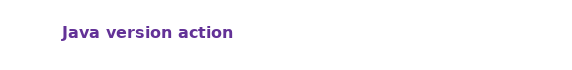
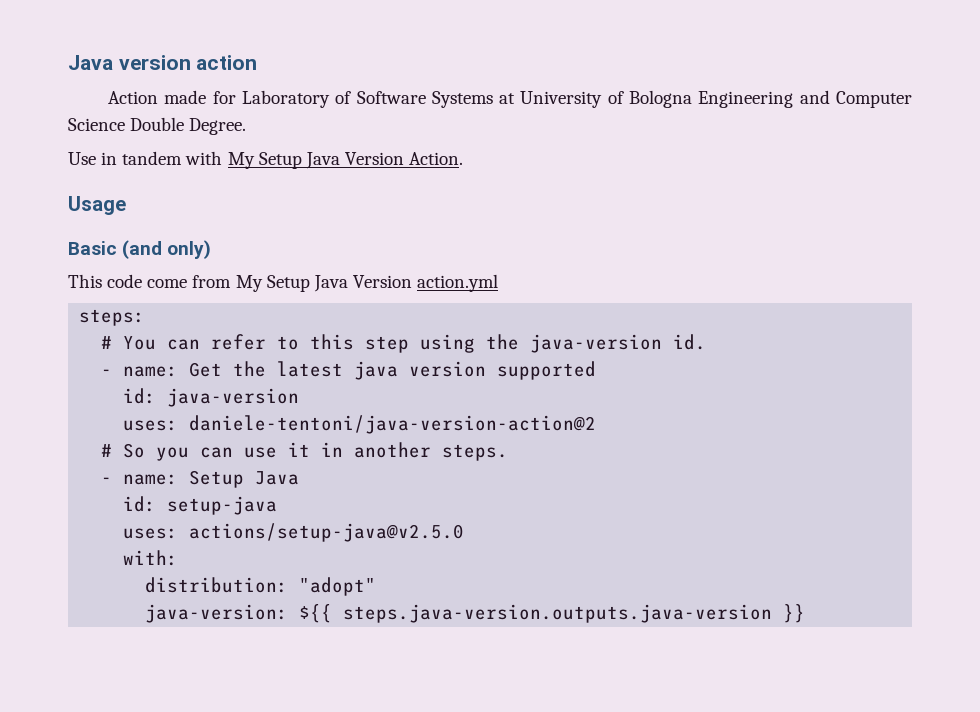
(233, 32) none -> [107,90,913,108] [68,117,247,135] [68,151,464,169] [68,196,126,215] [68,240,212,259] [68,274,499,292] [79,309,146,326] [101,334,707,353] [101,361,597,380] [123,388,300,407] [123,415,597,434] [101,442,509,461] [101,470,300,488] [123,496,278,515] [123,523,465,542] [123,550,179,566] [145,577,377,596] [145,604,806,623] // Action made for Laboratory of Software Systems at University of Bologna Engineering and Computer Science Double Degree. // Use in tandem with My Setup Java Version Action. // Usage // Basic (and only) // This code come from My Setup Java Version action.yml // steps: // # You can refer to this step using the java-version id. // - name: Get the latest java version supported // id: java-version // uses: daniele-tentoni/java-version-action@2 // # So you can use it in another steps. // - name: Setup Java // id: setup-java // uses: actions/setup-java@v2.5.0 // with: // distribution: "adopt" // java-version: ${{ steps.java-version.outputs.java-version }}

